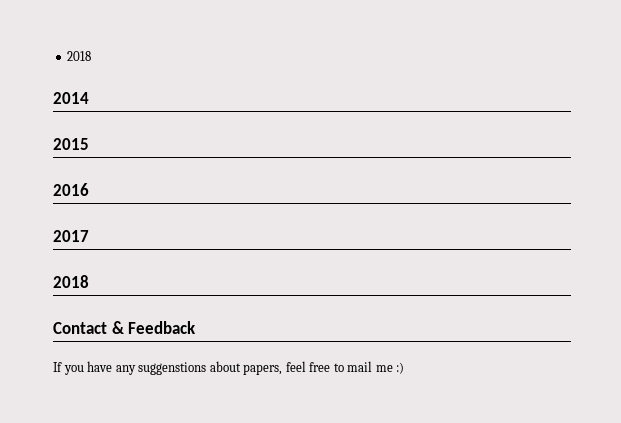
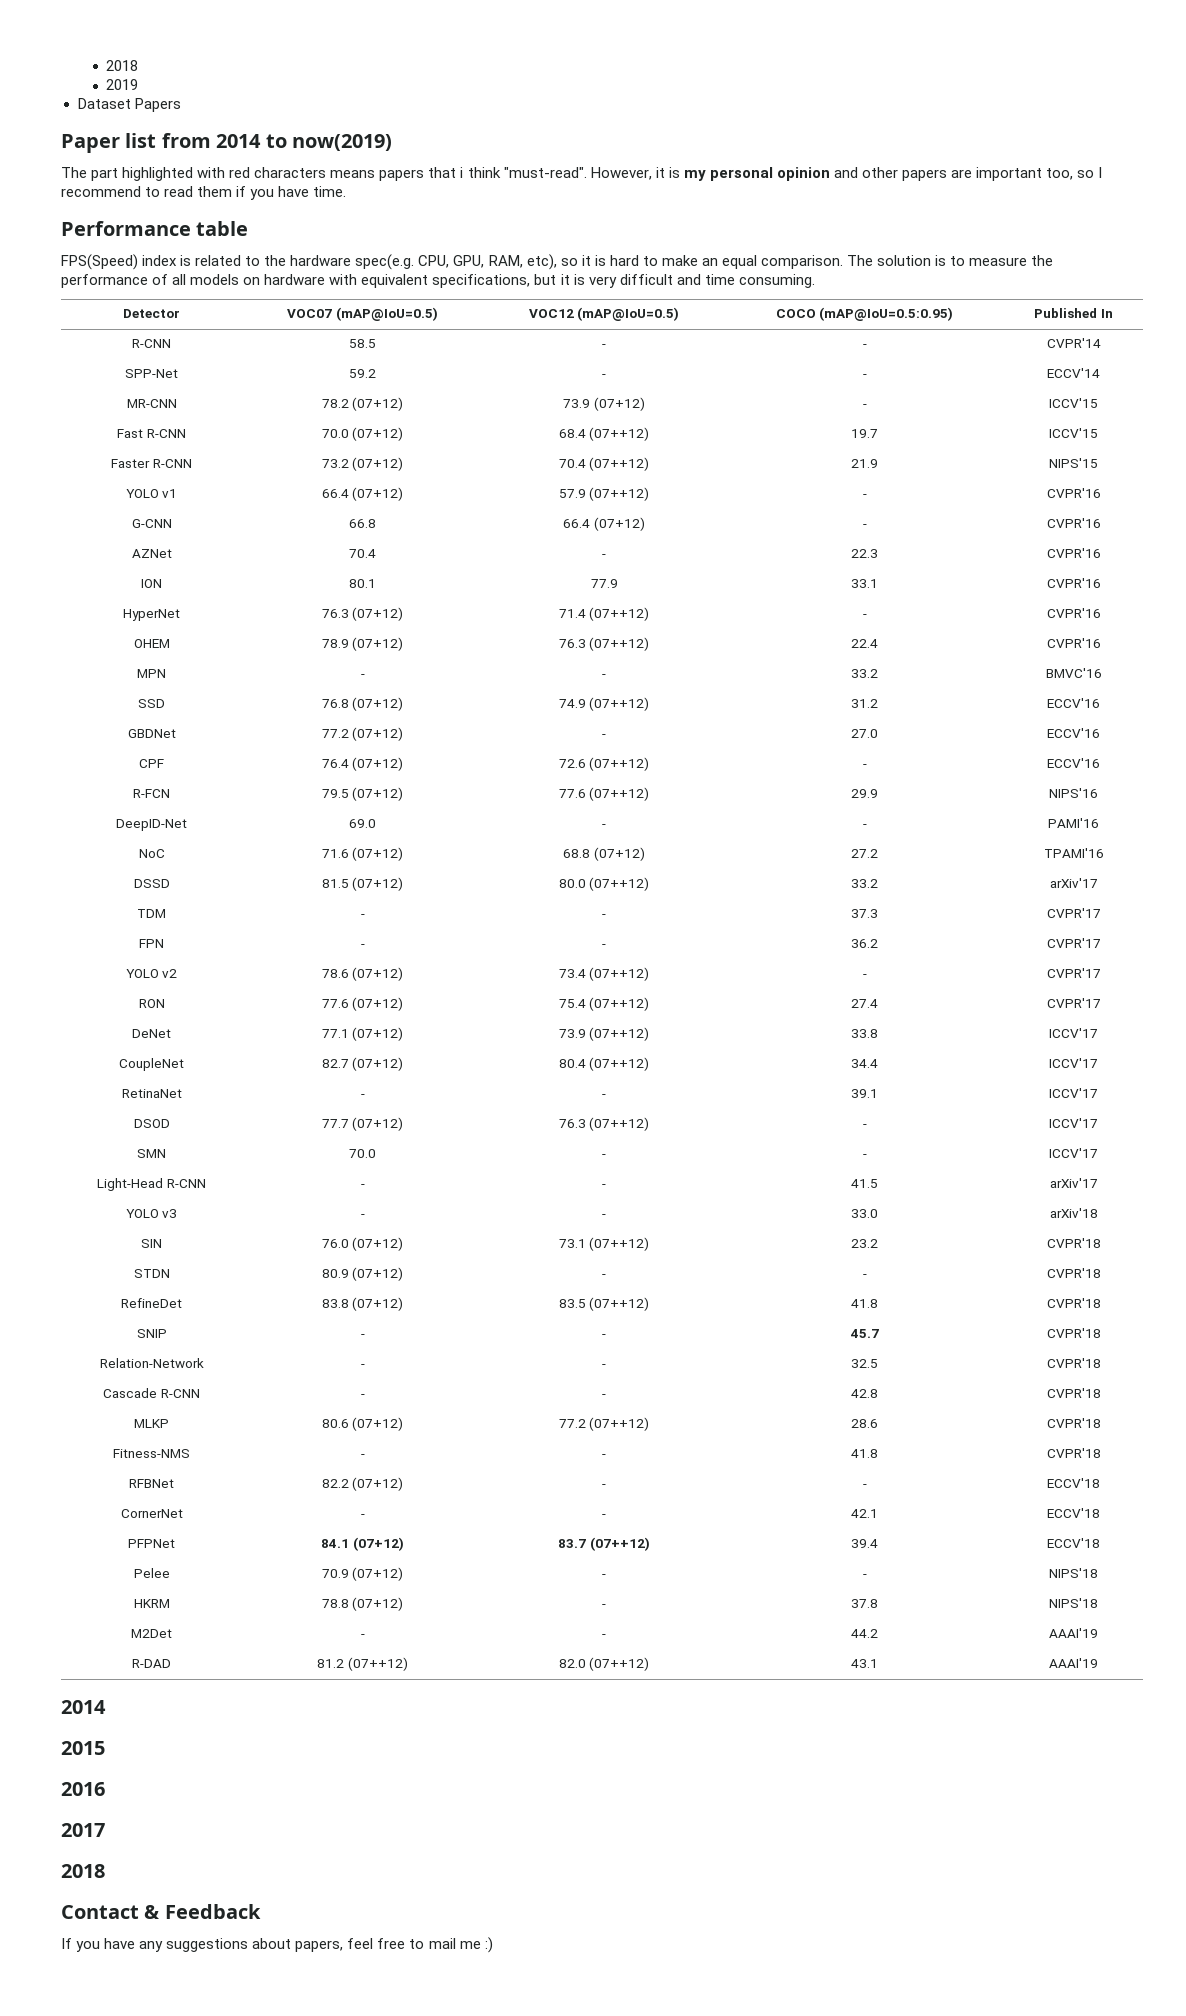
[67,51,92,61] 2018 -> [106,60,139,71] [106,79,139,90] [77,98,181,112] [61,133,392,153] [61,167,1103,181] [61,186,347,200] [61,221,249,236] [61,254,1054,270] [61,274,815,288] [123,309,180,318] [287,307,438,321] [528,307,680,321] [775,307,954,321] [1034,308,1113,318] [132,339,171,348] [349,339,376,348] [602,344,606,348] [862,344,867,348] [1046,338,1101,348] [125,369,178,378] [349,369,376,378] [602,374,606,378] [862,374,867,378] [1047,368,1100,378] [126,399,177,408] [321,397,404,411] [563,397,645,411] [862,404,867,408] [1049,398,1098,408] [117,429,186,438] [321,427,404,441] [558,427,650,441] [851,429,878,438] [1049,428,1098,438] [111,459,192,468] [321,457,404,471] [558,457,650,471] [851,459,878,468] [1049,458,1098,468] [125,489,178,498] [321,487,404,501] [558,487,650,501] [862,494,867,498] [1046,488,1101,498] [131,519,172,528] [349,519,376,528] [563,517,645,531] [862,524,867,528] [1046,518,1101,528] [131,549,172,558] [349,549,376,558] [602,554,606,558] [851,549,878,558] [1046,548,1101,558] [141,579,162,588] [349,579,376,588] [590,579,618,588] [851,579,878,588] [1046,578,1101,588] [123,609,180,621] [321,607,404,621] [558,607,650,621] [862,614,867,618] [1046,608,1101,618] [133,639,170,648] [321,637,404,651] [558,637,650,651] [851,639,878,648] [1046,638,1101,648] [137,669,166,678] [360,674,365,678] [602,674,606,678] [851,669,878,678] [1045,668,1102,678] [138,699,165,708] [321,697,404,711] [558,697,650,711] [851,699,878,708] [1047,698,1100,708] [127,729,176,738] [321,727,404,741] [602,734,606,738] [851,729,878,738] [1047,728,1100,738] [139,759,164,768] [321,757,404,771] [558,757,650,771] [862,764,867,768] [1047,758,1100,768] [133,789,170,798] [321,787,404,801] [558,787,650,801] [851,789,878,798] [1049,788,1098,798] [116,819,187,831] [349,819,376,828] [602,824,606,828] [862,824,867,828] [1048,818,1099,828] [138,849,165,858] [321,847,404,861] [563,847,645,861] [851,849,878,858] [1043,848,1104,858] [133,879,170,888] [321,877,404,891] [558,877,650,891] [851,879,878,888] [1049,878,1098,888] [137,909,166,918] [360,914,365,918] [602,914,606,918] [851,909,878,918] [1046,908,1101,918] [139,939,164,948] [360,944,365,948] [602,944,606,948] [851,939,878,948] [1046,938,1101,948] [125,969,178,978] [321,967,404,981] [558,967,650,981] [862,974,867,978] [1046,968,1101,978] [138,999,165,1008] [321,997,404,1011] [558,997,650,1011] [851,999,878,1008] [1046,998,1101,1008] [132,1029,171,1038] [321,1027,404,1041] [558,1027,650,1041] [851,1029,878,1038] [1049,1028,1098,1038] [119,1058,184,1071] [321,1057,404,1071] [558,1057,650,1071] [851,1059,878,1068] [1049,1058,1098,1068] [121,1089,182,1098] [360,1094,365,1098] [602,1094,606,1098] [851,1089,878,1098] [1049,1088,1098,1098] [133,1119,170,1128] [321,1117,404,1131] [558,1117,650,1131] [862,1124,867,1128] [1049,1118,1098,1128] [137,1149,166,1158] [349,1149,376,1158] [602,1154,606,1158] [862,1154,867,1158] [1049,1148,1098,1158] [97,1178,206,1191] [360,1184,365,1188] [602,1184,606,1188] [851,1179,878,1188] [1049,1178,1098,1188] [125,1209,178,1218] [360,1214,365,1218] [602,1214,606,1218] [851,1209,878,1218] [1049,1208,1098,1218] [141,1239,162,1248] [321,1237,404,1251] [558,1237,650,1251] [851,1239,878,1248] [1046,1238,1101,1248] [133,1269,170,1278] [321,1267,404,1281] [602,1274,606,1278] [862,1274,867,1278] [1046,1268,1101,1278] [121,1298,182,1308] [321,1297,404,1311] [558,1297,650,1311] [851,1299,878,1308] [1046,1298,1101,1308] [136,1329,167,1338] [360,1334,365,1338] [602,1334,606,1338] [849,1329,879,1338] [1046,1328,1101,1338] [99,1358,204,1368] [360,1364,365,1368] [602,1364,606,1368] [851,1359,878,1368] [1046,1358,1101,1368] [103,1388,200,1398] [360,1394,365,1398] [602,1394,606,1398] [851,1389,878,1398] [1046,1388,1101,1398] [134,1419,169,1428] [321,1417,404,1431] [558,1417,650,1431] [851,1419,878,1428] [1046,1418,1101,1428] [113,1449,190,1458] [360,1454,365,1458] [602,1454,606,1458] [851,1449,878,1458] [1046,1448,1101,1458] [129,1479,174,1488] [321,1477,404,1491] [602,1484,606,1488] [862,1484,867,1488] [1047,1478,1100,1488] [120,1509,183,1518] [360,1514,365,1518] [602,1514,606,1518] [851,1509,878,1518] [1047,1508,1100,1518] [128,1539,175,1548] [321,1537,404,1551] [558,1537,650,1551] [851,1539,878,1548] [1047,1538,1100,1548] [133,1568,170,1578] [321,1567,404,1581] [602,1574,606,1578] [862,1574,867,1578] [1049,1568,1098,1578] [133,1599,170,1608] [321,1597,404,1611] [602,1604,606,1608] [851,1599,878,1608] [1049,1598,1098,1608] [131,1629,172,1638] [360,1634,365,1638] [602,1634,606,1638] [851,1629,878,1638] [1049,1628,1098,1638] [132,1659,171,1668] [317,1657,408,1671] [558,1657,650,1671] [851,1659,878,1668] [1049,1658,1098,1668] 2018 // 2019 // Dataset Papers // Paper list from 2014 to now(2019) // The part highlighted with red characters means papers that i think "must-read". However, it is my personal opinion and other papers are important too, so I recommend to read them if you have time. // Performance table // FPS(Speed) index is related to the hardware spec(e.g. CPU, GPU, RAM, etc), so it is hard to make an equal comparison. The solution is to measure the performance of all models on hardware with equivalent specifications, but it is very difficult and time consuming. // Detector | VOC07 (mAP@IoU=0.5) | VOC12 (mAP@IoU=0.5) | COCO (mAP@IoU=0.5:0.95) | Published In // R-CNN | 58.5 | - | - | CVPR'14 // SPP-Net | 59.2 | - | - | ECCV'14 // MR-CNN | 78.2 (07+12) | 73.9 (07+12) | - | ICCV'15 // Fast R-CNN | 70.0 (07+12) | 68.4 (07++12) | 19.7 | ICCV'15 // Faster R-CNN | 73.2 (07+12) | 70.4 (07++12) | 21.9 | NIPS'15 // YOLO v1 | 66.4 (07+12) | 57.9 (07++12) | - | CVPR'16 // G-CNN | 66.8 | 66.4 (07+12) | - | CVPR'16 // AZNet | 70.4 | - | 22.3 | CVPR'16 // ION | 80.1 | 77.9 | 33.1 | CVPR'16 // HyperNet | 76.3 (07+12) | 71.4 (07++12) | - | CVPR'16 // OHEM | 78.9 (07+12) | 76.3 (07++12) | 22.4 | CVPR'16 // MPN | - | - | 33.2 | BMVC'16 // SSD | 76.8 (07+12) | 74.9 (07++12) | 31.2 | ECCV'16 // GBDNet | 77.2 (07+12) | - | 27.0 | ECCV'16 // CPF | 76.4 (07+12) | 72.6 (07++12) | - | ECCV'16 // R-FCN | 79.5 (07+12) | 77.6 (07++12) | 29.9 | NIPS'16 // DeepID-Net | 69.0 | - | - | PAMI'16 // NoC | 71.6 (07+12) | 68.8 (07+12) | 27.2 | TPAMI'16 // DSSD | 81.5 (07+12) | 80.0 (07++12) | 33.2 | arXiv'17 // TDM | - | - | 37.3 | CVPR'17 // FPN | - | - | 36.2 | CVPR'17 // YOLO v2 | 78.6 (07+12) | 73.4 (07++12) | - | CVPR'17 // RON | 77.6 (07+12) | 75.4 (07++12) | 27.4 | CVPR'17 // DeNet | 77.1 (07+12) | 73.9 (07++12) | 33.8 | ICCV'17 // CoupleNet | 82.7 (07+12) | 80.4 (07++12) | 34.4 | ICCV'17 // RetinaNet | - | - | 39.1 | ICCV'17 // DSOD | 77.7 (07+12) | 76.3 (07++12) | - | ICCV'17 // SMN | 70.0 | - | - | ICCV'17 // Light-Head R-CNN | - | - | 41.5 | arXiv'17 // YOLO v3 | - | - | 33.0 | arXiv'18 // SIN | 76.0 (07+12) | 73.1 (07++12) | 23.2 | CVPR'18 // STDN | 80.9 (07+12) | - | - | CVPR'18 // RefineDet | 83.8 (07+12) | 83.5 (07++12) | 41.8 | CVPR'18 // SNIP | - | - | 45.7 | CVPR'18 // Relation-Network | - | - | 32.5 | CVPR'18 // Cascade R-CNN | - | - | 42.8 | CVPR'18 // MLKP | 80.6 (07+12) | 77.2 (07++12) | 28.6 | CVPR'18 // Fitness-NMS | - | - | 41.8 | CVPR'18 // RFBNet | 82.2 (07+12) | - | - | ECCV'18 // CornerNet | - | - | 42.1 | ECCV'18 // PFPNet | 84.1 (07+12) | 83.7 (07++12) | 39.4 | ECCV'18 // Pelee | 70.9 (07+12) | - | - | NIPS'18 // HKRM | 78.8 (07+12) | - | 37.8 | NIPS'18 // M2Det | - | - | 44.2 | AAAI'19 // R-DAD | 81.2 (07++12) | 82.0 (07++12) | 43.1 | AAAI'19
[138,362,207,375] suggenstions -> [166,1938,249,1952] suggestions

